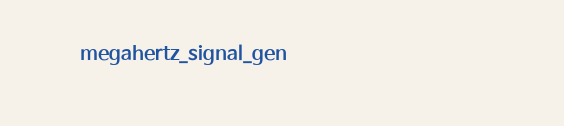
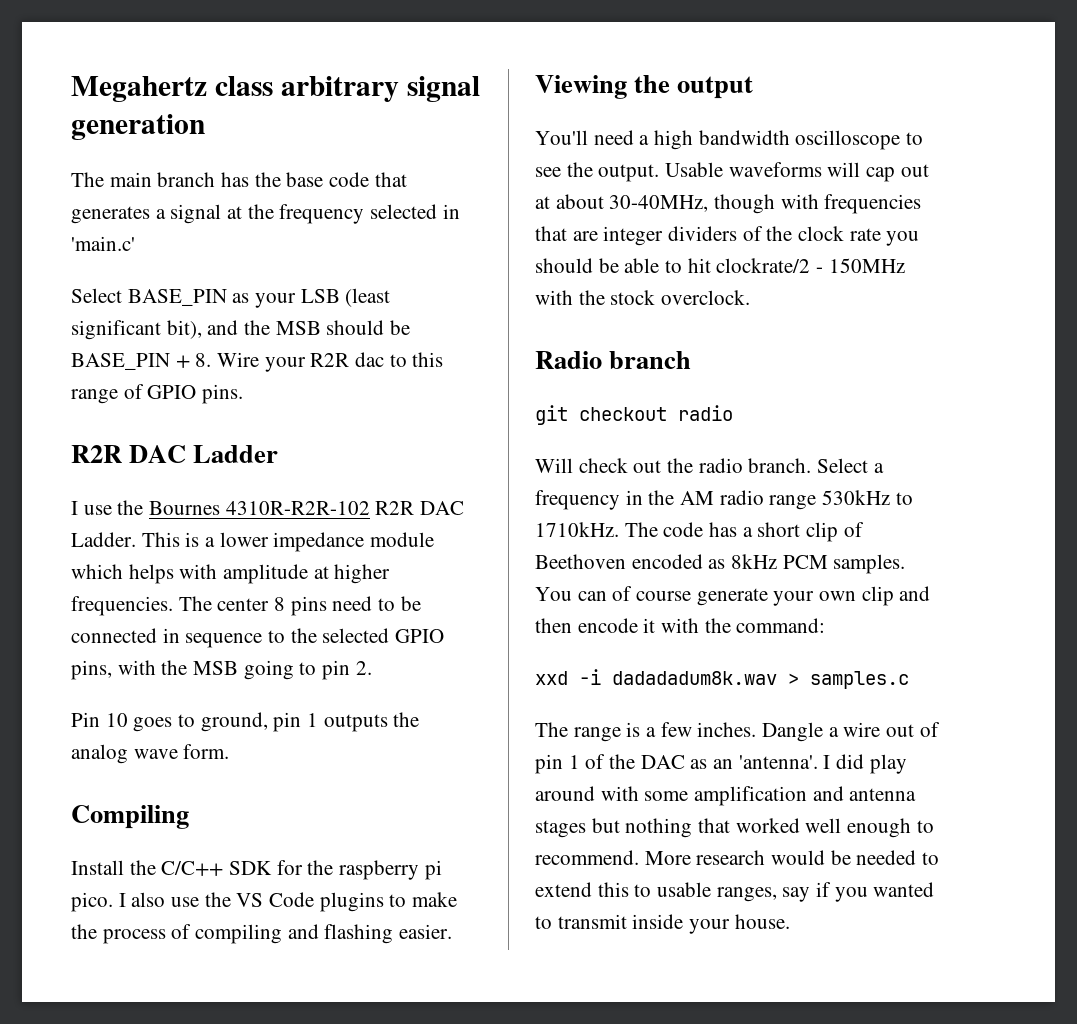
[80,44,287,65] megahertz_signal_gen -> [71,76,480,102] [71,114,205,140] [71,172,407,187] [71,204,460,224] [71,236,135,251] [71,288,391,308] [71,320,411,340] [71,352,444,372] [71,384,244,404] [71,445,279,463] [71,500,465,515] [71,532,435,552] [71,564,391,584] [71,596,421,616] [71,628,445,648] [71,660,372,680] [71,712,420,732] [71,744,230,764] [71,805,189,829] [71,860,442,880] [71,892,458,912] [71,924,453,944] [535,75,754,99] [535,130,924,150] [535,162,929,182] [535,194,922,214] [535,226,920,246] [535,258,905,273] [535,290,751,305] [535,351,692,369] [535,405,733,425] [535,458,884,473] [535,490,913,510] [535,522,864,542] [535,554,906,574] [535,586,931,606] [535,618,826,633] [535,669,909,689] [535,722,940,742] [535,754,907,774] [535,786,917,806] [535,818,934,838] [535,850,940,865] [535,882,935,902] [535,914,790,934] Megahertz class arbitrary signal generation // The main branch has the base code that generates a signal at the frequency selected in 'main.c' // Select BASE_PIN as your LSB (least significant bit), and the MSB should be BASE_PIN + 8. Wire your R2R dac to this range of GPIO pins. // R2R DAC Ladder // I use the Bournes 4310R-R2R-102 R2R DAC Ladder. This is a lower impedance module which helps with amplitude at higher frequencies. The center 8 pins need to be connected in sequence to the selected GPIO pins, with the MSB going to pin 2. // Pin 10 goes to ground, pin 1 outputs the analog wave form. // Compiling // Install the C/C++ SDK for the raspberry pi pico. I also use the VS Code plugins to make the process of compiling and flashing easier. // Viewing the output // You'll need a high bandwidth oscilloscope to see the output. Usable waveforms will cap out at about 30-40MHz, though with frequencies that are integer dividers of the clock rate you should be able to hit clockrate/2 - 150MHz with the stock overclock. // Radio branch // git checkout radio // Will check out the radio branch. Select a frequency in the AM radio range 530kHz to 1710kHz. The code has a short clip of Beethoven encoded as 8kHz PCM samples. You can of course generate your own clip and then encode it with the command: // xxd -i dadadadum8k.wav > samples.c // The range is a few inches. Dangle a wire out of pin 1 of the DAC as an 'antenna'. I did play around with some amplification and antenna stages but nothing that worked well enough to recommend. More research would be needed to extend this to usable ranges, say if you wanted to transmit inside your house.

